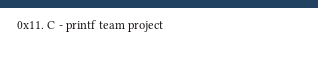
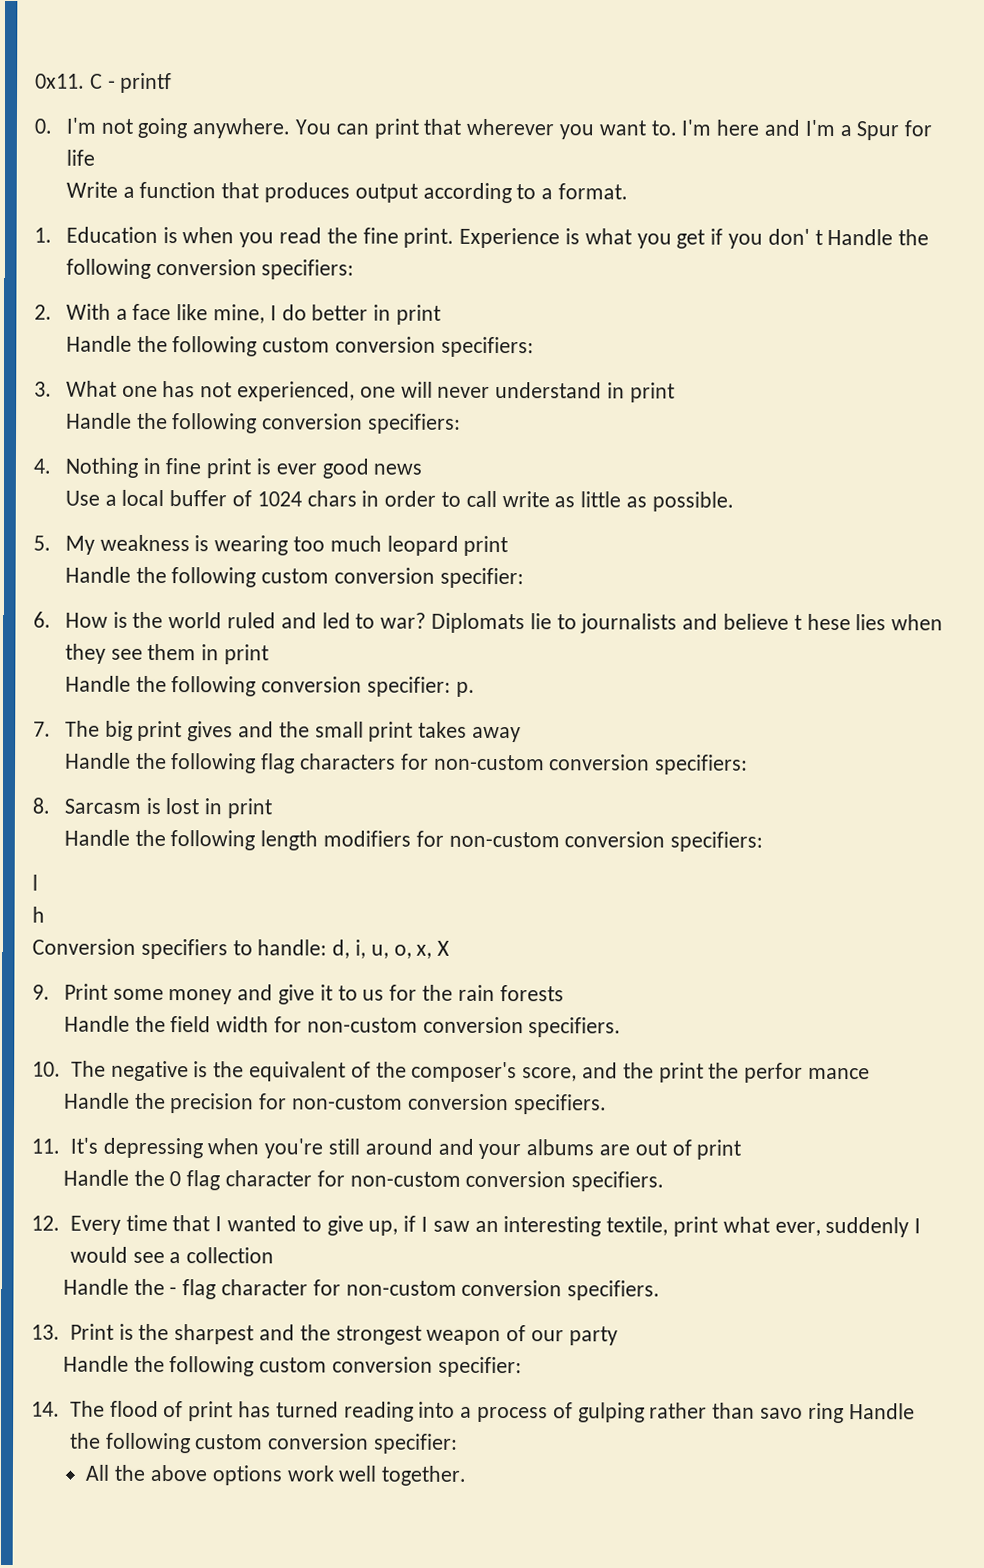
[98,21,163,32] team project -> [34,117,933,141] [65,149,95,166] [65,181,628,204] [34,226,930,249] [65,258,355,280] [34,303,441,325] [65,335,534,358] [34,380,675,403] [65,412,461,434] [33,457,423,479] [64,489,734,512] [33,534,509,557] [64,566,524,589] [33,611,944,634] [64,643,269,665] [64,675,475,697] [33,720,521,743] [64,752,749,775] [32,797,272,819] [63,829,764,852] [32,874,38,891] [32,906,45,923] [32,938,451,960] [32,983,564,1005] [63,1015,622,1038] [32,1060,871,1083] [63,1092,607,1115] [31,1137,742,1160] [62,1169,665,1192] [31,1214,922,1238] [69,1246,275,1264] [62,1278,661,1301] [31,1323,618,1346] [62,1355,522,1378] [31,1400,915,1424] [69,1432,458,1454] [85,1464,467,1486] // 0. I'm not going anywhere. You can print that wherever you want to. I'm here and I'm a Spur for life // Write a function that produces output according to a format. // 1. Education is when you read the fine print. Experience is what you get if you don' t Handle the following conversion specifiers: // 2. With a face like mine, I do better in print // Handle the following custom conversion specifiers: // 3. What one has not experienced, one will never understand in print // Handle the following conversion specifiers: // 4. Nothing in fine print is ever good news // Use a local buffer of 1024 chars in order to call write as little as possible. // 5. My weakness is wearing too much leopard print // Handle the following custom conversion specifier: // 6. How is the world ruled and led to war? Diplomats lie to journalists and believe t hese lies when they see them in print // Handle the following conversion specifier: p. // 7. The big print gives and the small print takes away // Handle the following flag characters for non-custom conversion specifiers: // 8. Sarcasm is lost in print // Handle the following length modifiers for non-custom conversion specifiers: // l // h // Conversion specifiers to handle: d, i, u, o, x, X // 9. Print some money and give it to us for the rain forests // Handle the field width for non-custom conversion specifiers. // 10. The negative is the equivalent of the composer's score, and the print the perfor mance // Handle the precision for non-custom conversion specifiers. // 11. It's depressing when you're still around and your albums are out of print // Handle the 0 flag character for non-custom conversion specifiers. // 12. Every time that I wanted to give up, if I saw an interesting textile, print what ever, suddenly I would see a collection // Handle the - flag character for non-custom conversion specifiers. // 13. Print is the sharpest and the strongest weapon of our party // Handle the following custom conversion specifier: // 14. The flood of print has turned reading into a process of gulping rather than savo ring Handle the following custom conversion specifier: // All the above options work well together.

